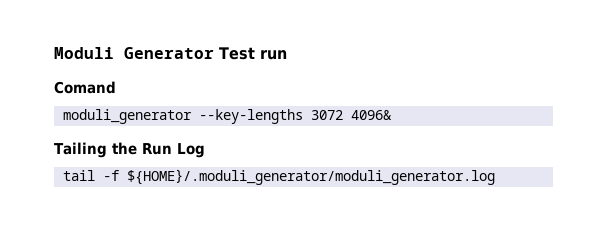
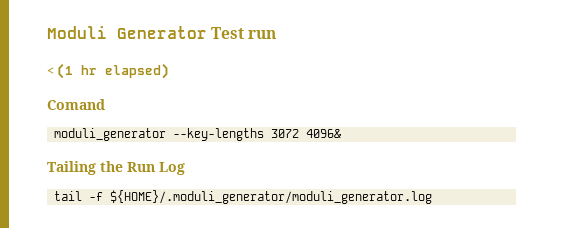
(287, 55) none -> [47,63,170,79] // < (1 hr elapsed)

